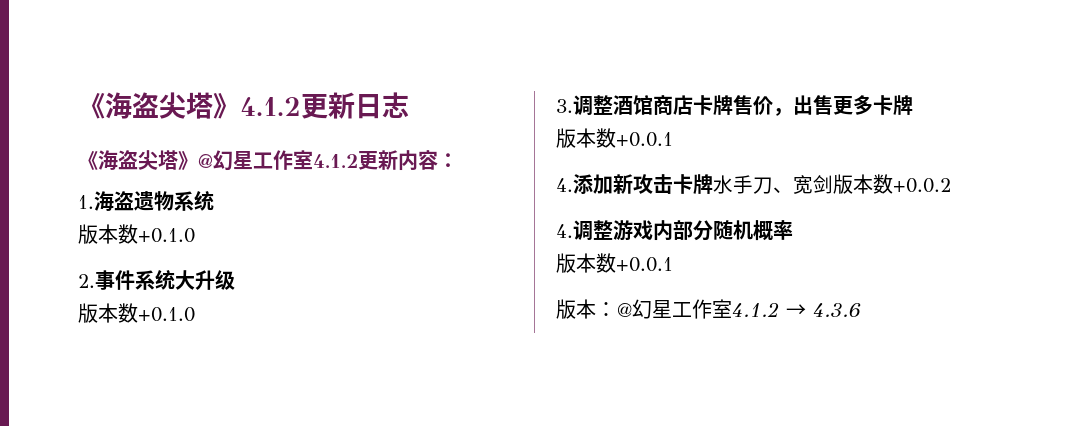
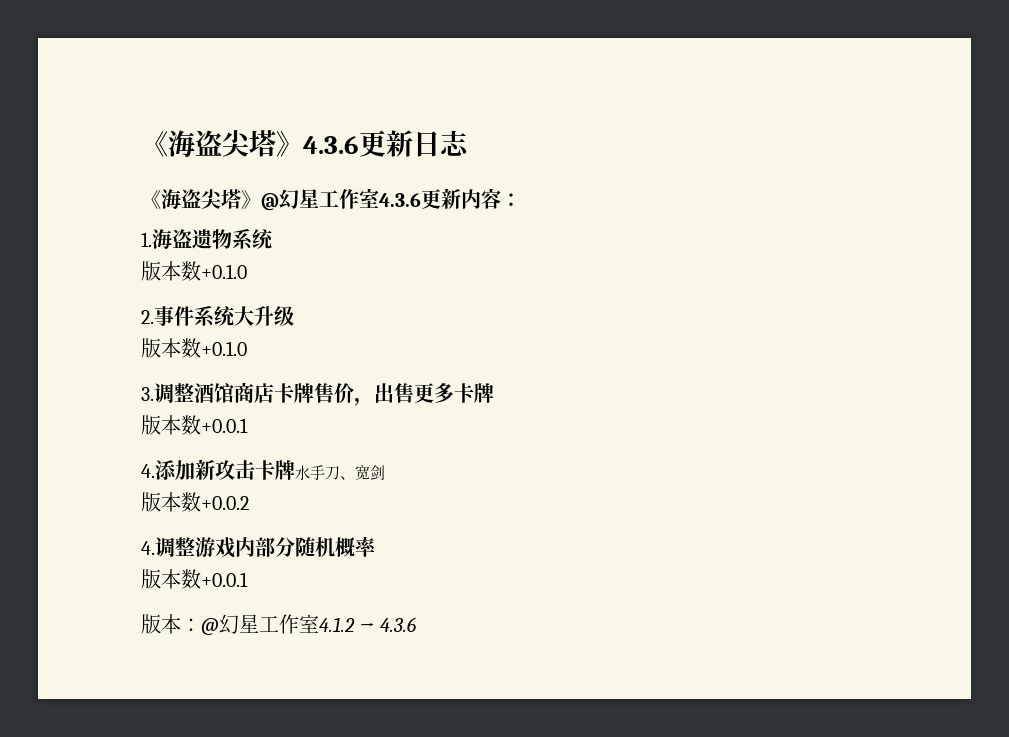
[78,92,301,119] 《海盗尖塔》4.1.2 -> [141,130,359,157] 《海盗尖塔》4.3.6
[313,154,358,168] 4.1.2 -> [379,193,421,207] 4.3.6
(833, 184) none -> (385, 472) //

